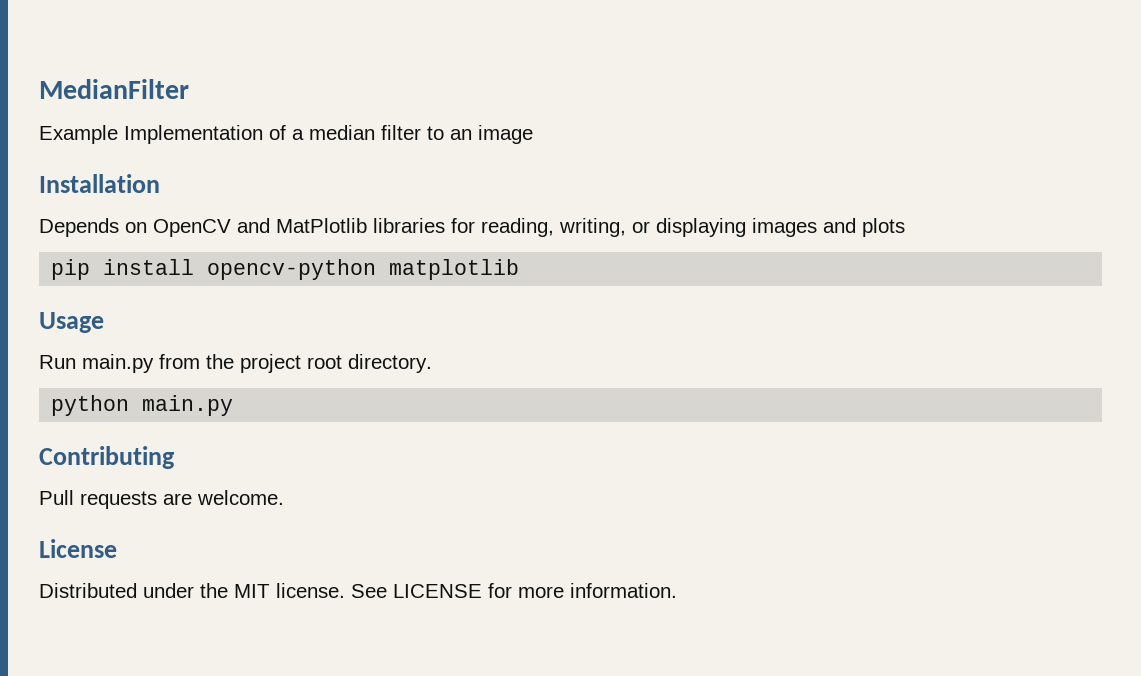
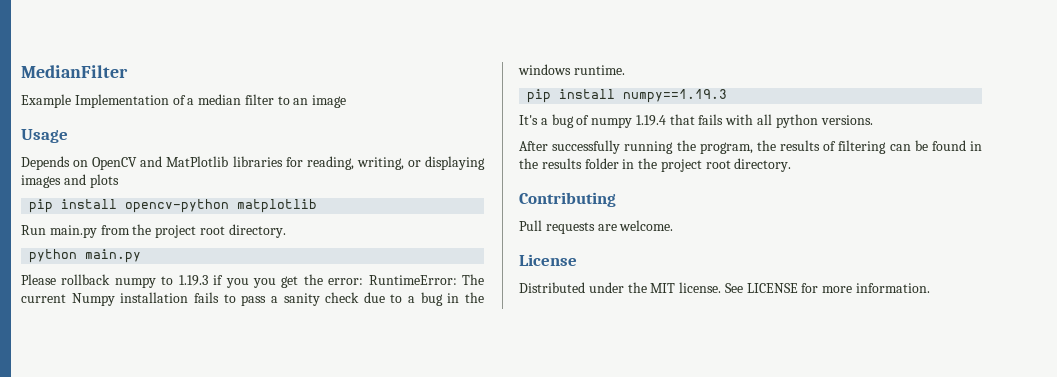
[39,174,160,193] Installation -> [21,129,68,143] Usage
[39,312,104,333] // Usage -> (318, 206) none
(234, 405) none -> [21,274,484,288] [21,292,485,306] [518,64,625,75] [527,89,728,103] [519,114,873,128] [519,140,982,154] [519,158,792,172] // Please rollback numpy to 1.19.3 if you you get the error: RuntimeError: The current Numpy installation fails to pass a sanity check due to a bug in the windows runtime. // pip install numpy==1.19.3 // It's a bug of numpy 1.19.4 that fails with all python versions. // After successfully running the program, the results of filtering can be found in the results folder in the project root directory.

